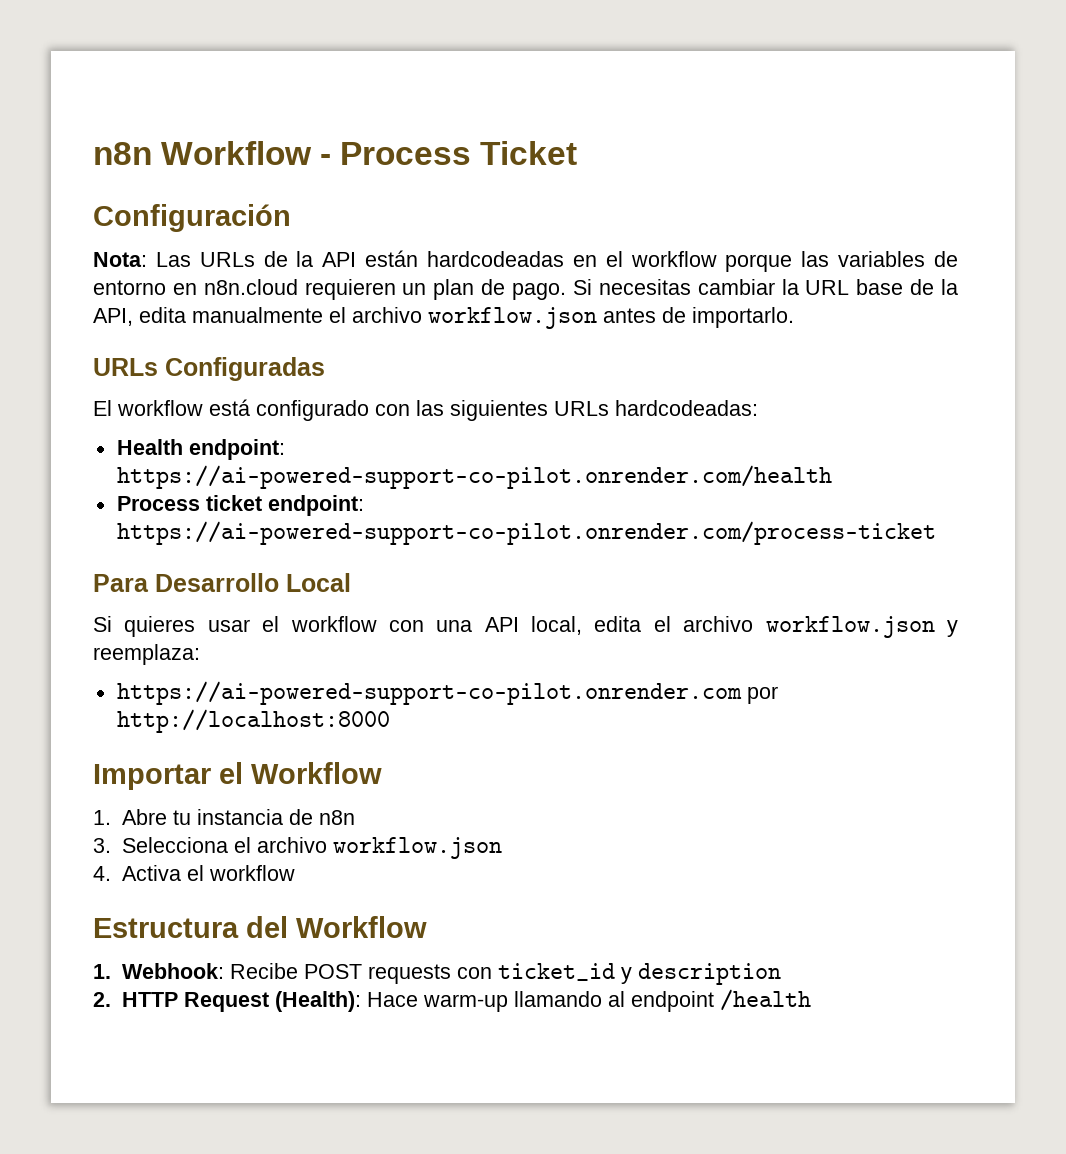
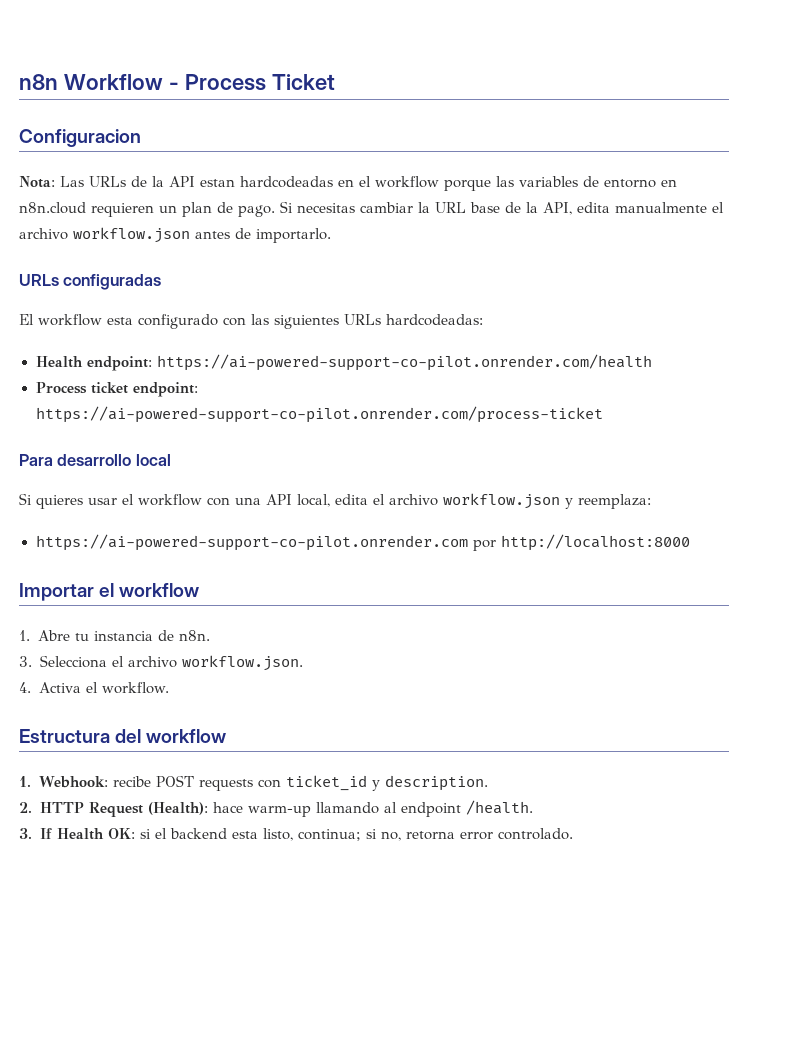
[93,204,291,232] Configuración -> [19,129,141,147] Configuracion
[365,250,419,267] están -> [200,179,235,187] estan
[165,357,325,381] Configuradas -> [63,274,162,290] configuradas
[209,399,250,416] está -> [107,317,133,325] esta
[155,573,351,592] Desarrollo Local -> [57,454,171,466] desarrollo local
[251,762,382,784] Workflow -> [119,583,200,597] workflow
[318,810,355,825] n8n -> [178,630,210,641] n8n.
[332,837,502,859] workflow.json -> [181,655,303,671] workflow.json.
[208,865,295,881] workflow -> [101,682,170,694] workflow.
[296,916,427,938] Workflow -> [146,729,227,743] workflow
[229,963,298,979] Recibe -> [113,776,152,787] recibe
[637,963,781,985] description -> [385,775,489,791] description.
[366,992,418,1007] Hace -> [212,802,243,813] hace
[719,989,811,1011] /health -> [465,800,533,815] [19,828,573,841] /health. // 3. If Health OK: si el backend esta listo, continua; si no, retorna error controlado.

